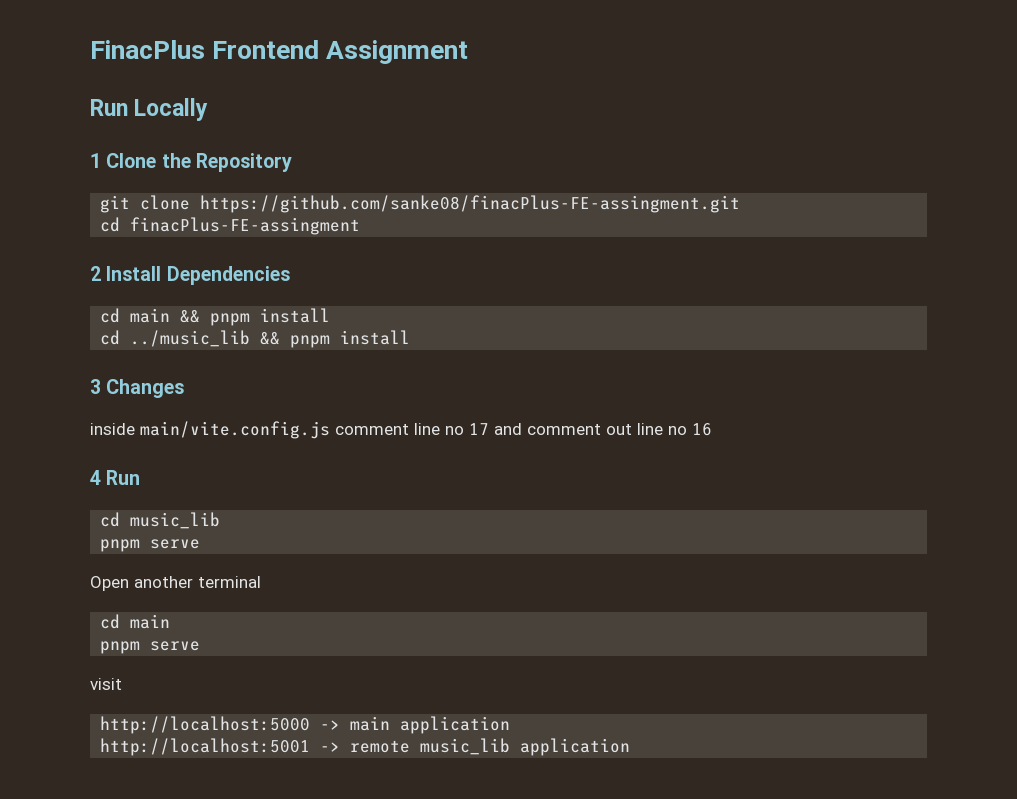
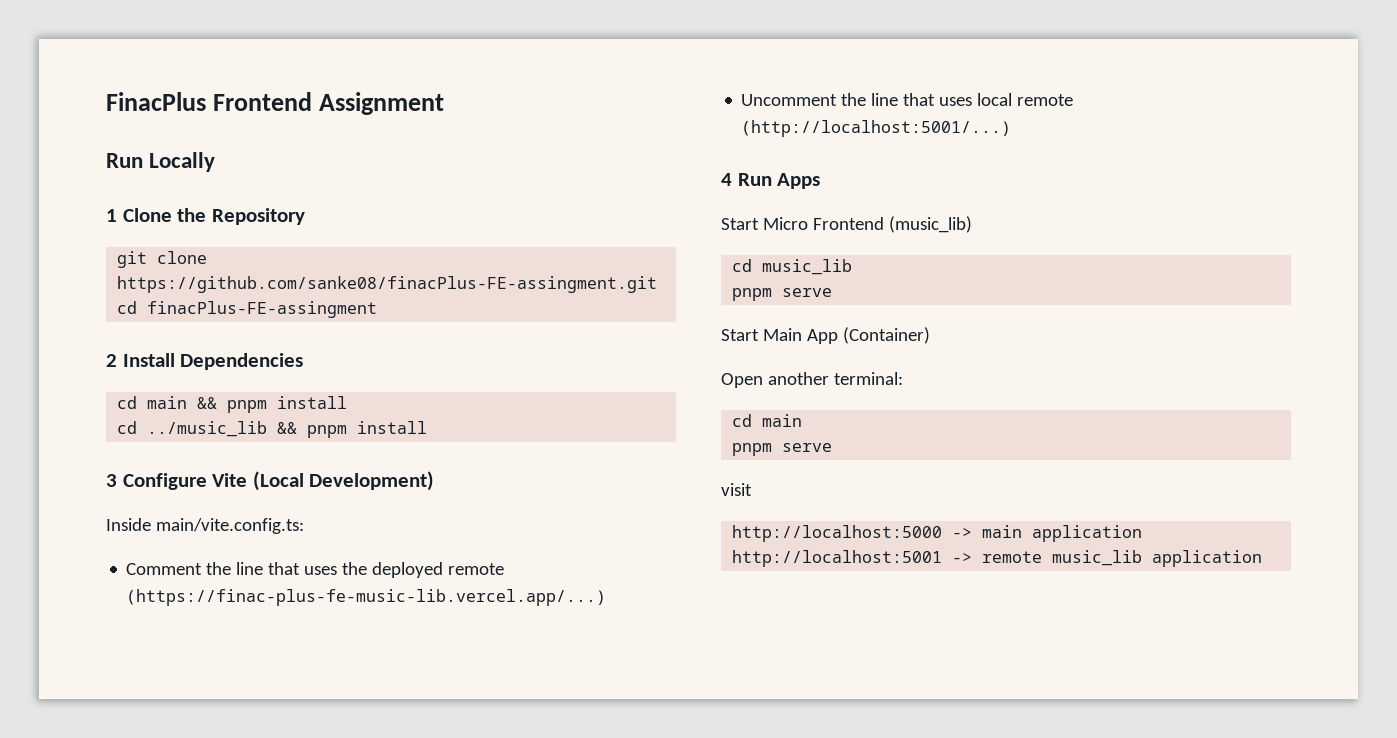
[106,379,185,398] [90,421,712,439] [90,470,141,485] Changes // inside main/vite.config.js comment line no 17 and comment out line no 16 // 4 Run -> [122,471,435,491] [106,518,304,534] [126,562,505,578] [126,589,607,606] [741,93,1074,106] [741,120,1012,137] [721,173,821,189] [721,216,972,233] Configure Vite (Local Development) // Inside main/vite.config.ts: // Comment the line that uses the deployed remote (https://finac-plus-fe-music-lib.vercel.app/...) // Uncomment the line that uses local remote (http://localhost:5001/...) // 4 Run Apps // Start Micro Frontend (music_lib)
(201, 544) none -> [721,327,930,344] // Start Main App (Container)
[198,576,261,588] terminal -> [833,372,903,385] terminal:

